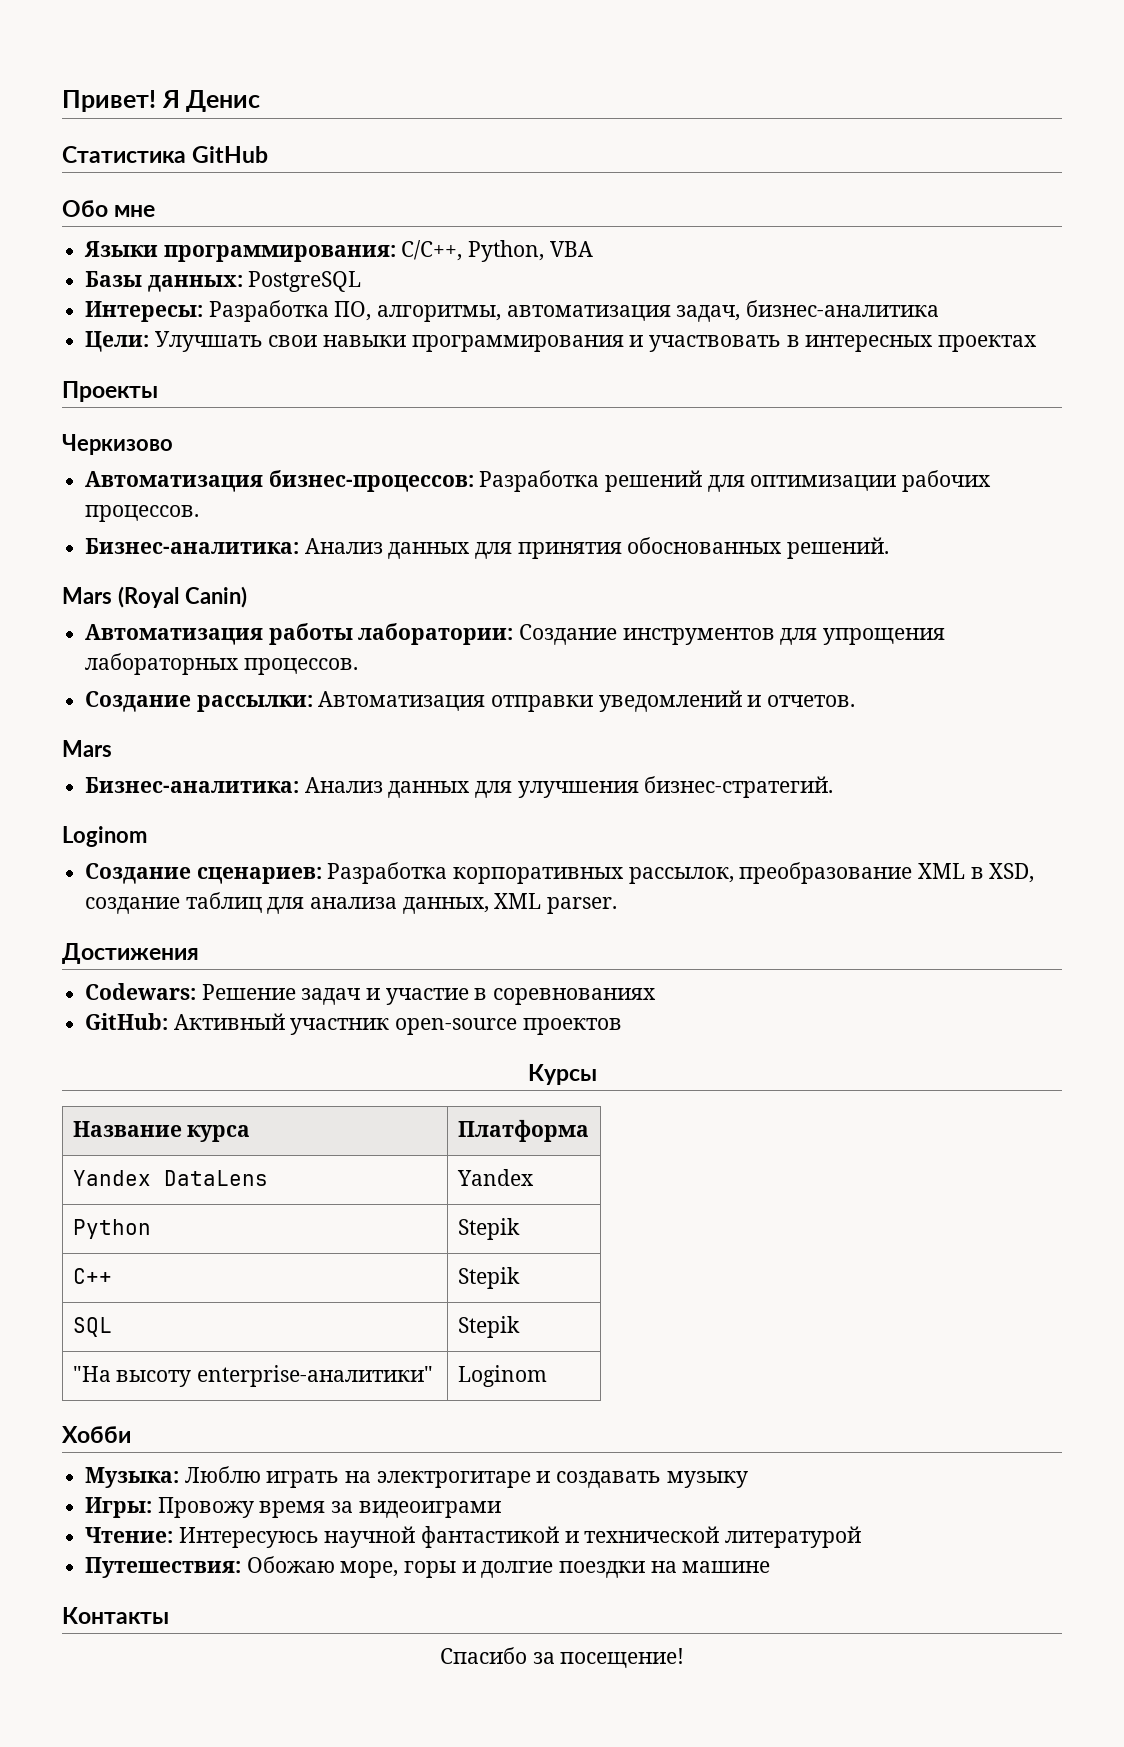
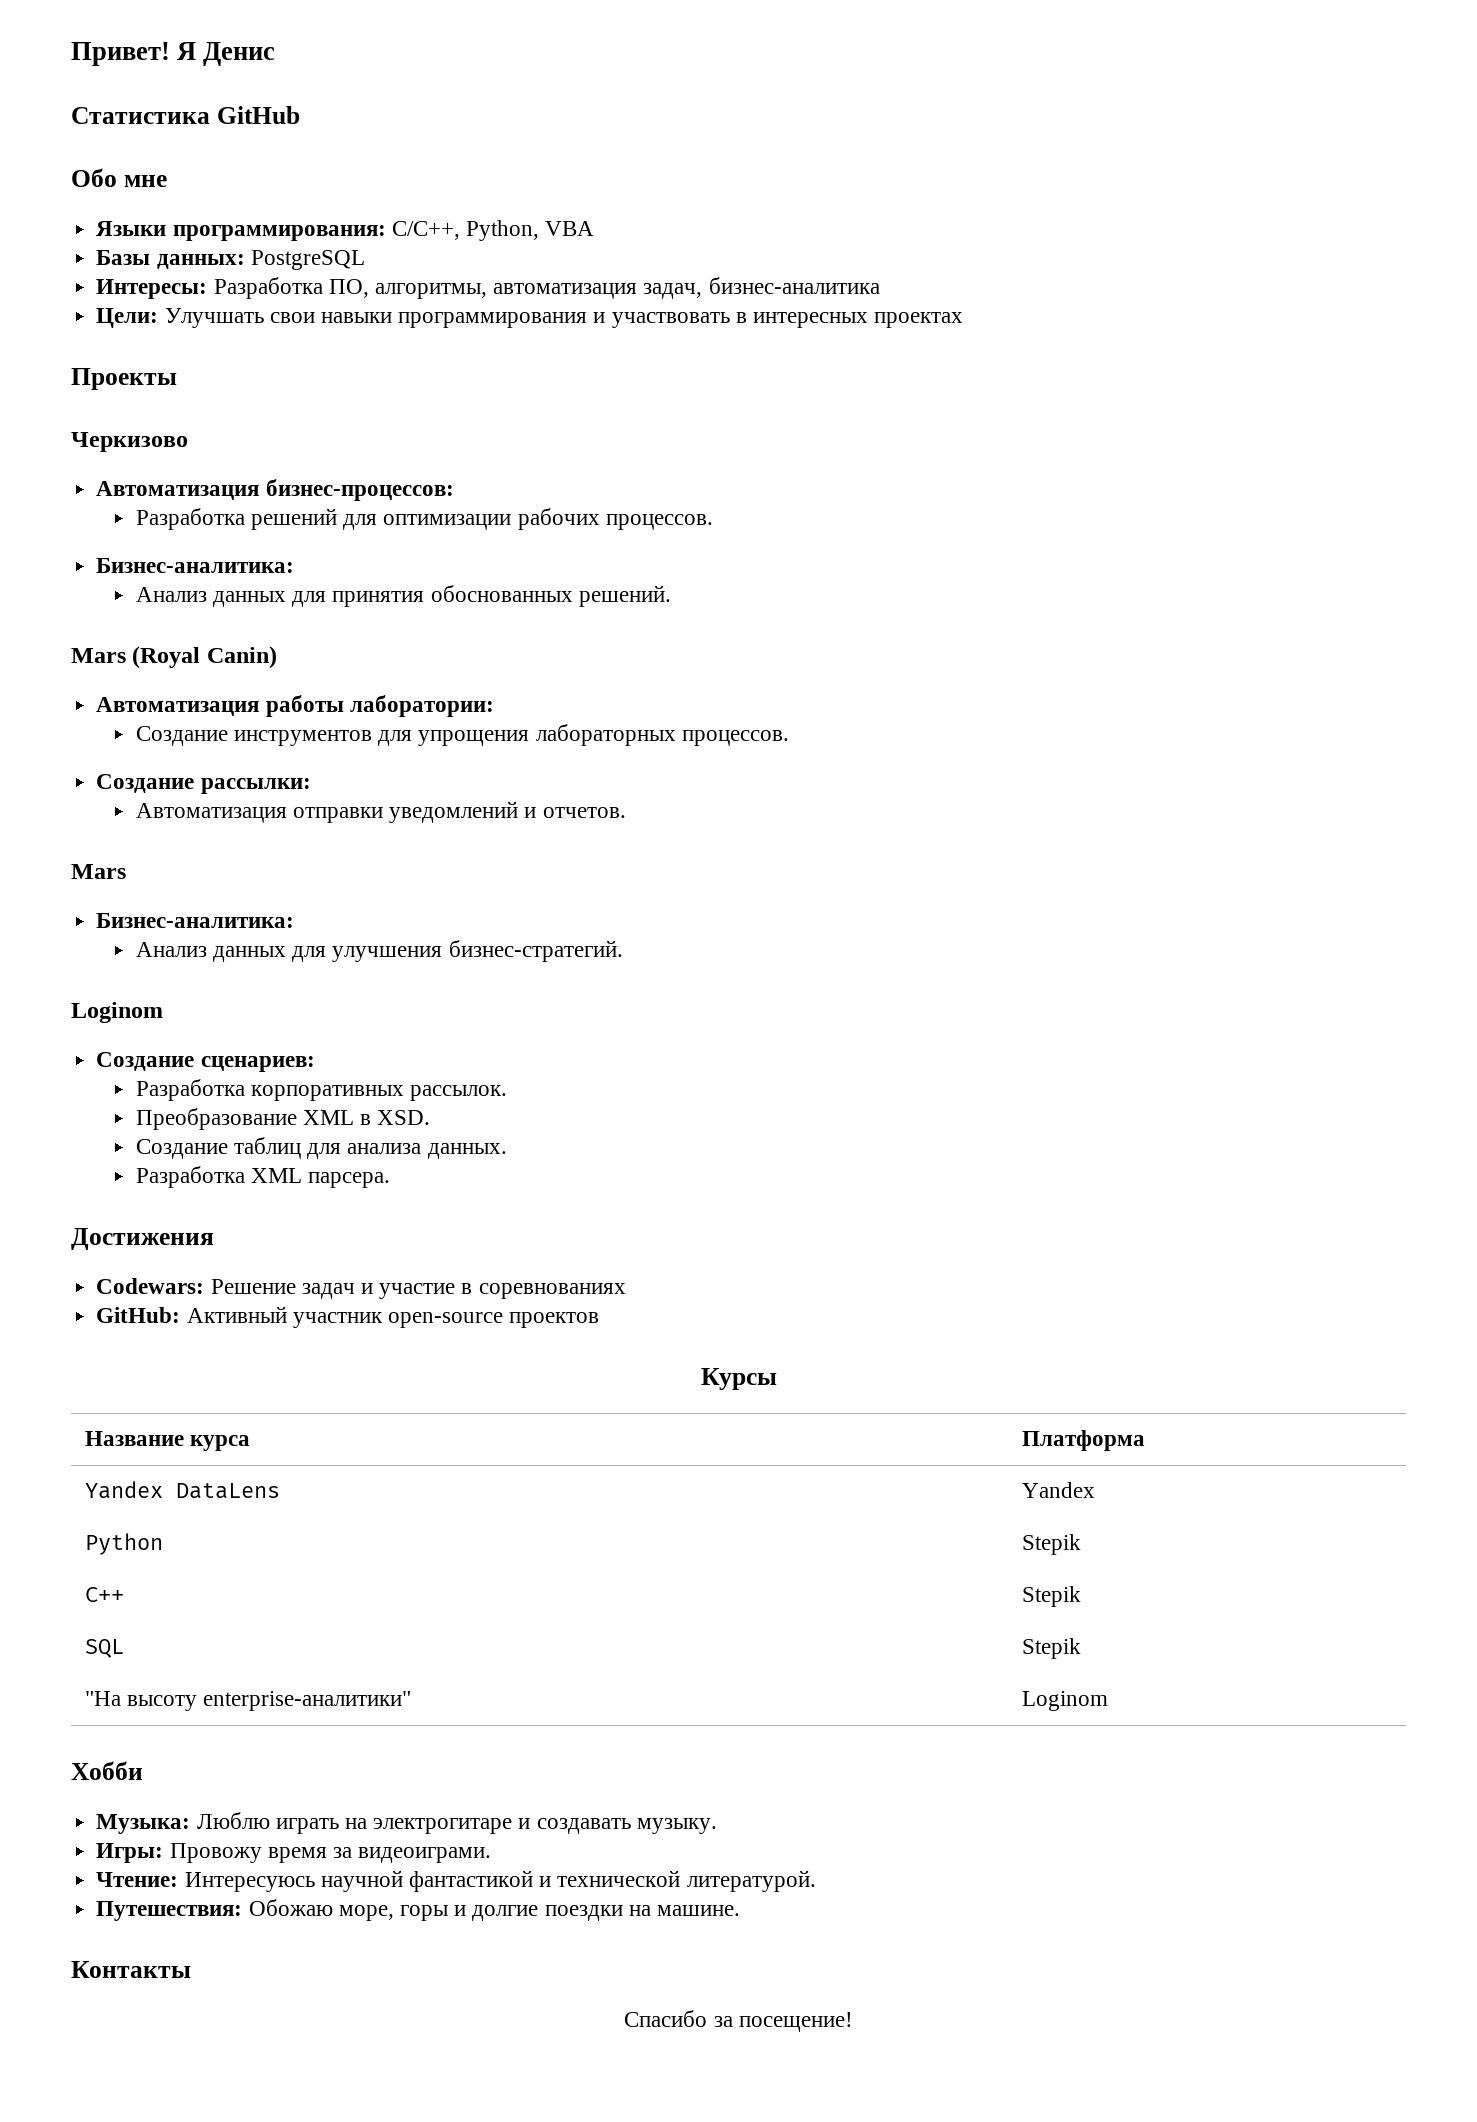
(474, 481) none -> (454, 490) //
(300, 546) none -> (295, 565) //
(514, 634) none -> (494, 706) //
(313, 703) none -> (311, 786) //
(300, 785) none -> (295, 920) //
(322, 875) none -> (315, 1064) //
[628,862,1035,884] [85,892,618,914] рассылок, преобразование XML в XSD, создание таблиц для анализа данных, XML parser. -> [410,1085,508,1101] [135,1108,431,1130] [135,1137,507,1159] [135,1166,391,1188] рассылок. // Преобразование XML в XSD. // Создание таблиц для анализа данных. // Разработка XML парсера.
[666,1471,748,1488] музыку -> [636,1818,717,1834] музыку.
[358,1501,501,1518] видеоиграми -> [358,1847,492,1863] видеоиграми.
[725,1526,862,1548] литературой -> [686,1870,816,1892] литературой.
[682,1561,771,1573] машине -> [656,1905,740,1916] машине.

